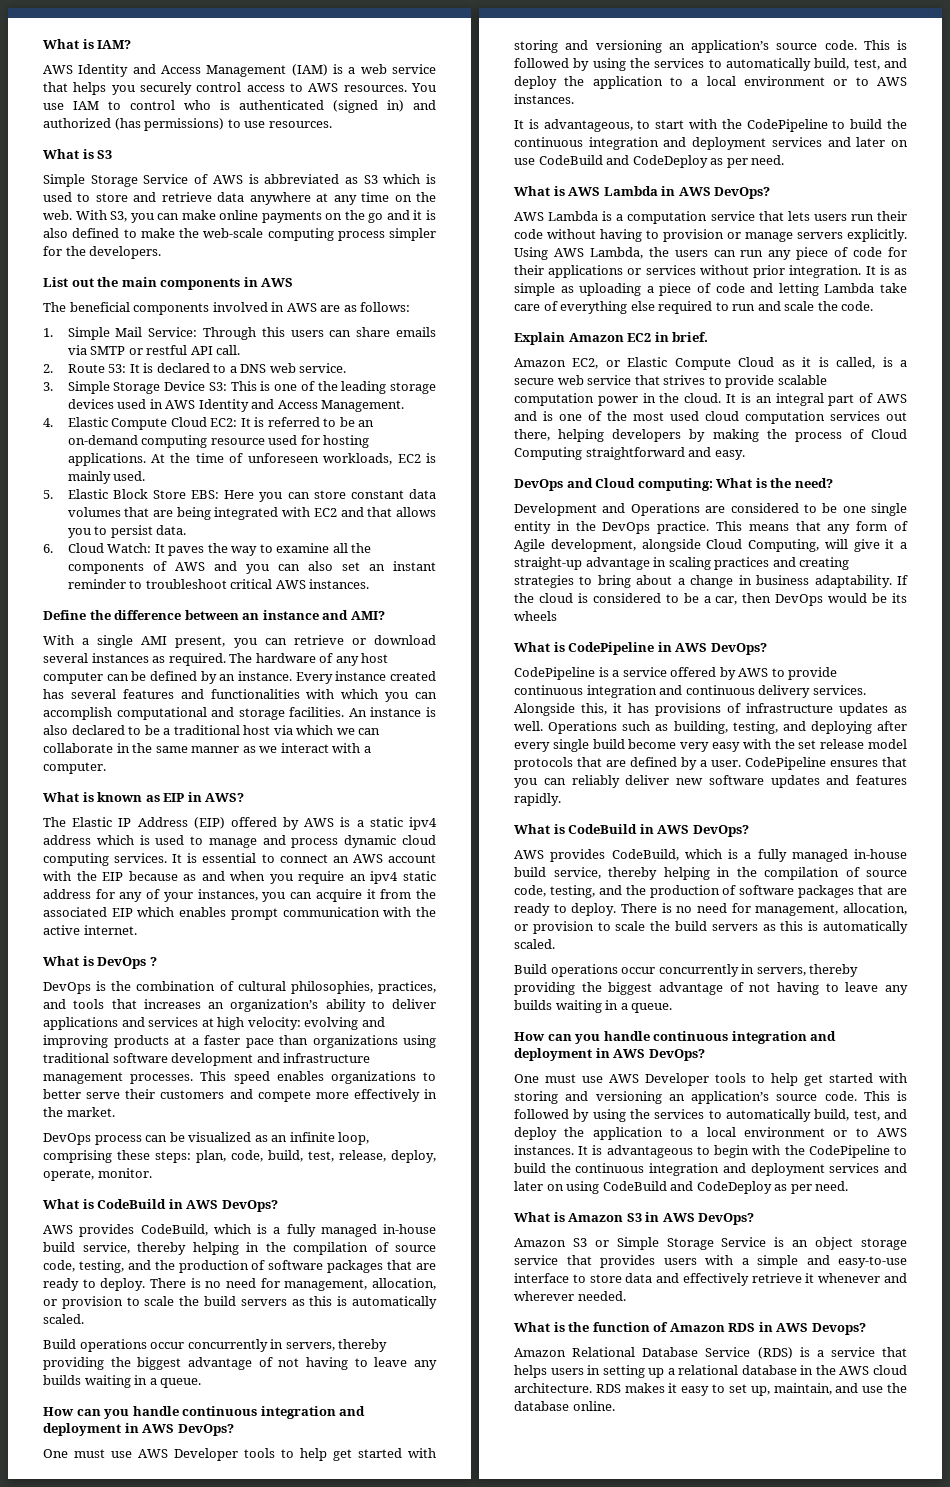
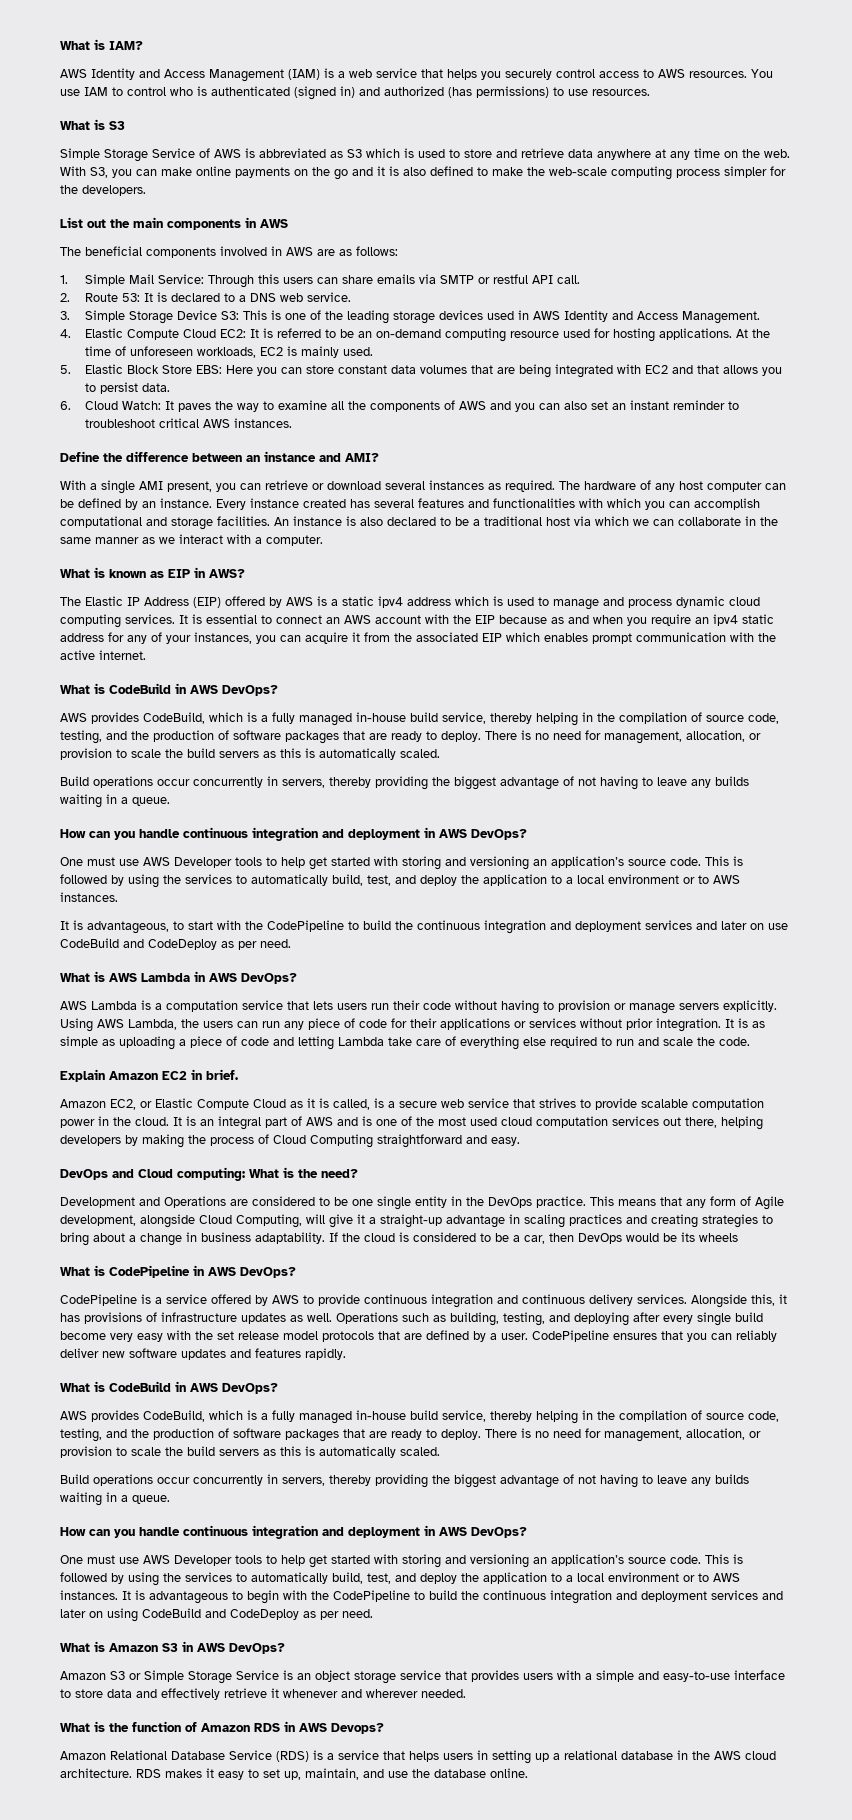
[43,956,157,969] [43,981,437,994] [43,999,436,1012] [43,1017,385,1030] [43,1035,436,1048] [43,1053,371,1066] [43,1071,436,1084] [43,1089,437,1102] [43,1107,115,1117] [43,1132,370,1145] [43,1150,436,1163] [43,1168,152,1181] // What is DevOps ? // DevOps is the combination of cultural philosophies, practices, and tools that increases an organization’s ability to deliver applications and services at high velocity: evolving and improving products at a faster pace than organizations using traditional software development and infrastructure management processes. This speed enables organizations to better serve their customers and compete more effectively in the market. // DevOps process can be visualized as an infinite loop, comprising these steps: plan, code, build, test, release, deploy, operate, monitor. -> (146, 655) none

